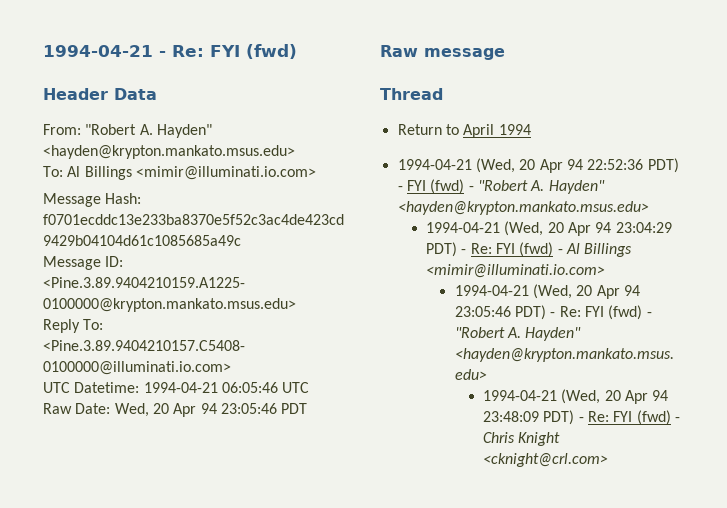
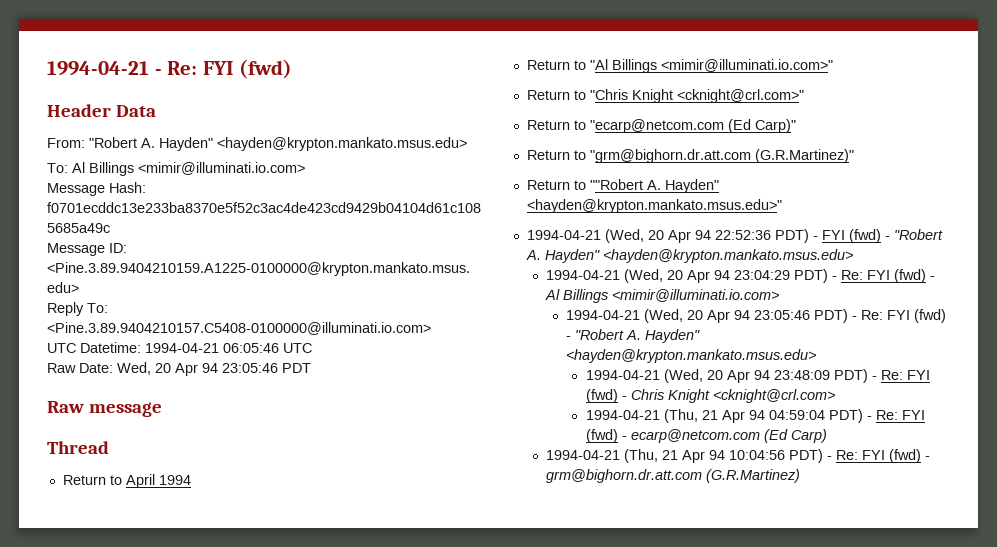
(531, 129) none -> [526,59,833,73] [526,89,804,103] [526,119,796,133] [526,149,854,163] [526,179,719,193] [526,199,782,213] // Return to "Al Billings <mimir@illuminati.io.com>" // Return to "Chris Knight <cknight@crl.com>" // Return to "ecarp@netcom.com (Ed Carp)" // Return to "grm@bighorn.dr.att.com (G.R.Martinez)" // Return to ""Robert A. Hayden" <hayden@krypton.mankato.msus.edu>"
(609, 460) none -> [585,409,925,423] [585,429,827,443] [546,449,931,463] [546,469,801,483] // 1994-04-21 (Thu, 21 Apr 94 04:59:04 PDT) - Re: FYI (fwd) - ecarp@netcom.com (Ed Carp) // 1994-04-21 (Thu, 21 Apr 94 10:04:56 PDT) - Re: FYI (fwd) - grm@bighorn.dr.att.com (G.R.Martinez)

